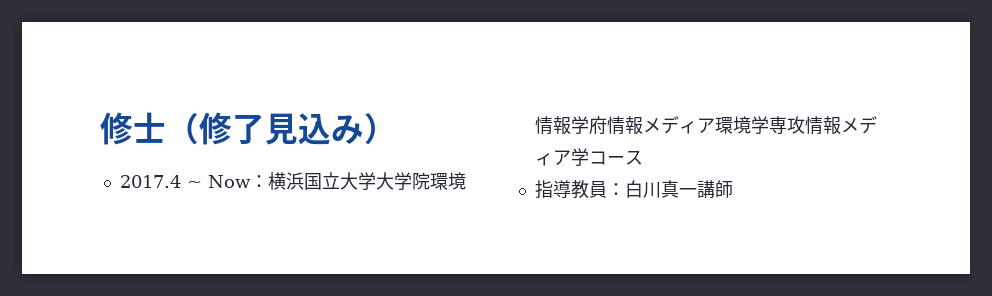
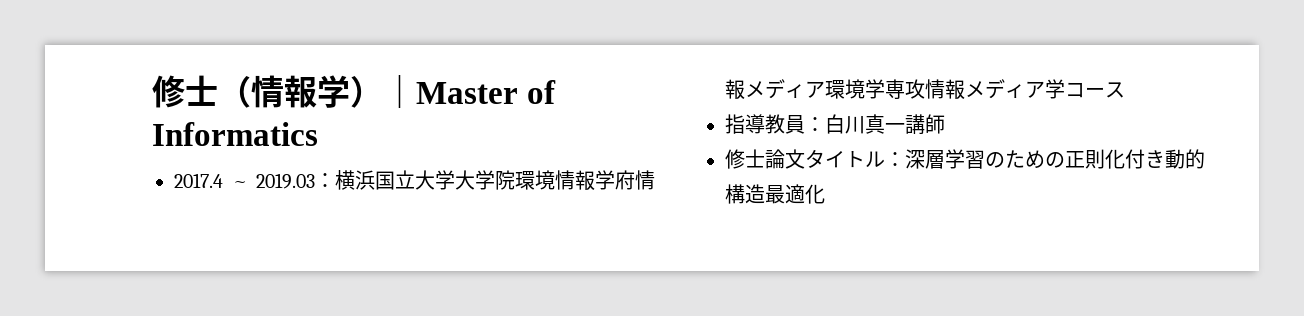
[199,112,397,145] 修了見込み） -> [251,75,556,109] [152,122,318,146] 情報学）｜Master of Informatics
[207,175,251,188] Now -> [256,173,315,189] 2019.03
(733, 189) none -> [725,149,1205,169] [725,184,825,204] // 修士論文タイトル：深層学習のための正則化付き動的構造最適化

